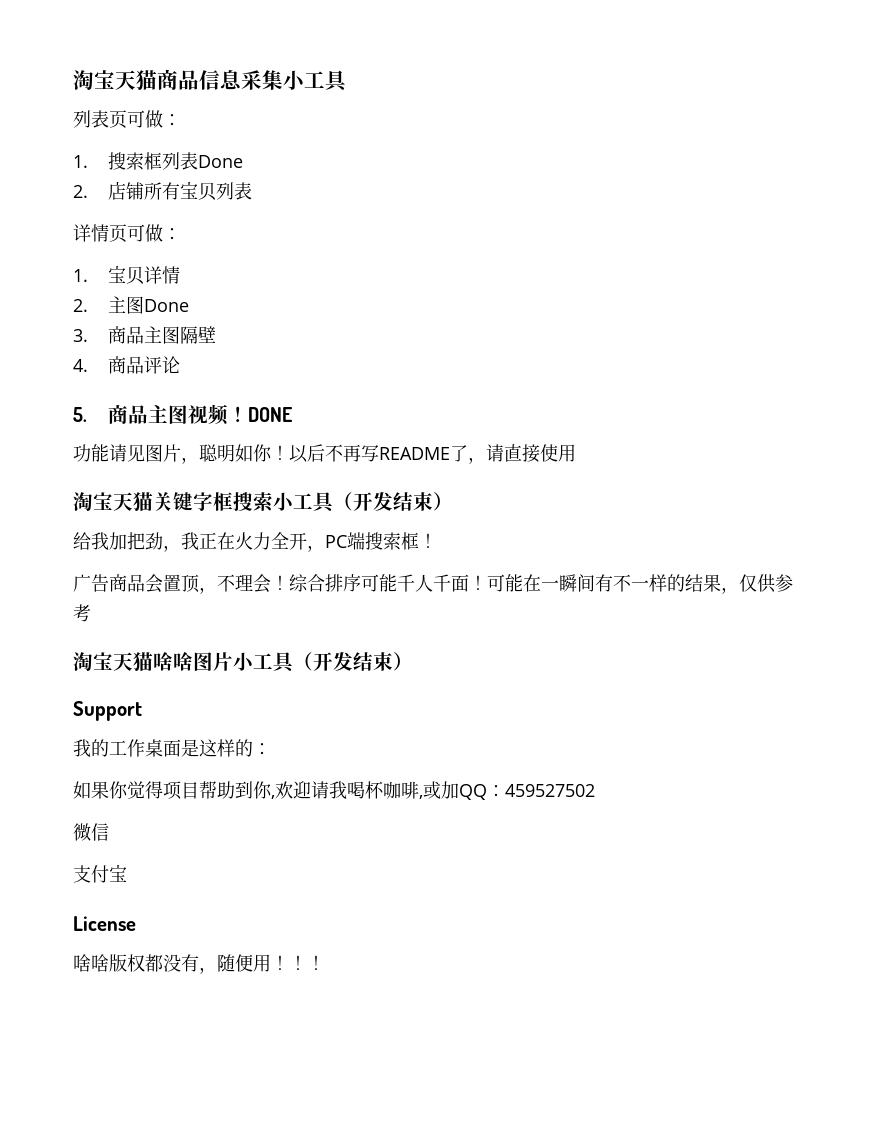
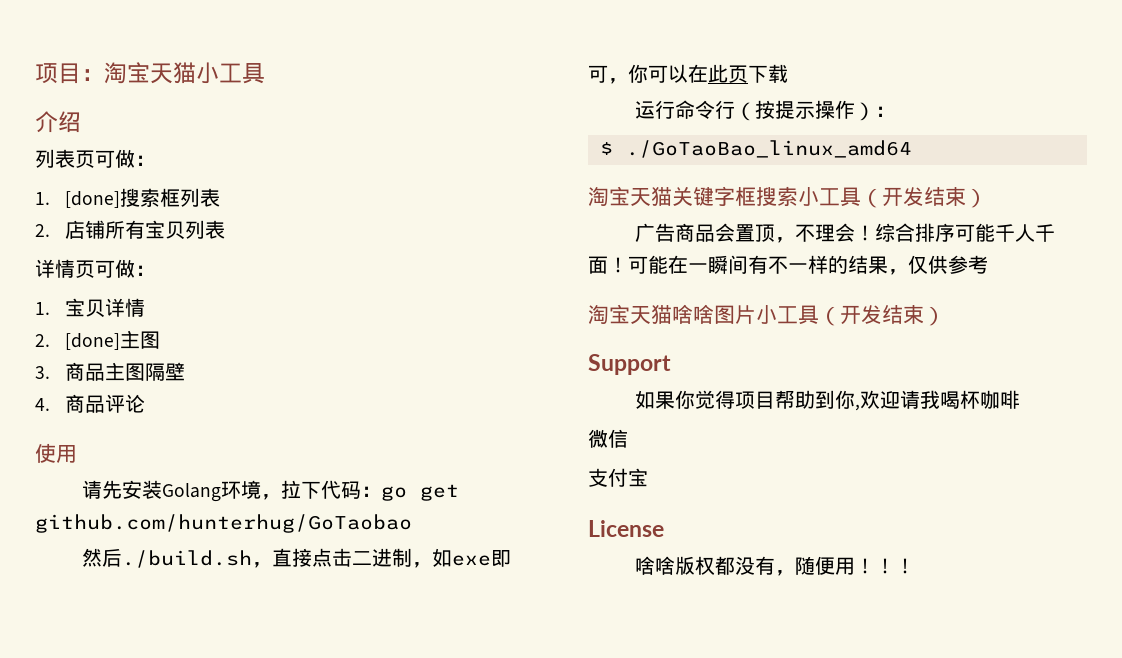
[73,69,348,92] 淘宝天猫商品信息采集小工具 -> [35,62,265,84] [35,111,81,133] 项目：淘宝天猫小工具 // 介绍
(88, 161) none -> [64,191,120,208] [done]
[197,155,243,168] Done -> (220, 197) none
[107,296,189,314] 主图Done -> [64,330,160,350] [done]主图
[73,404,293,425] [73,444,576,464] 5.商品主图视频！DONE // 功能请见图片，聪明如你！以后不再写README了，请直接使用 -> [35,443,77,463] [82,480,460,502] [35,514,412,533] [82,548,512,568] [588,64,788,84] [635,100,896,121] [599,140,912,158] 使用 // 请先安装Golang环境，拉下代码：go get github.com/hunterhug/GoTaobao // 然后./build.sh，直接点击二进制，如exe即可，你可以在此页下载 // 运行命令行（按提示操作）： // $ ./GoTaoBao_linux_amd64
[73,532,437,552] // 给我加把劲，我正在火力全开，PC端搜索框！ -> (987, 198) none
[73,739,271,757] // 我的工作桌面是这样的： -> (671, 364) none
[419,781,595,800] ,或加QQ：459527502 -> (1021, 399) none

